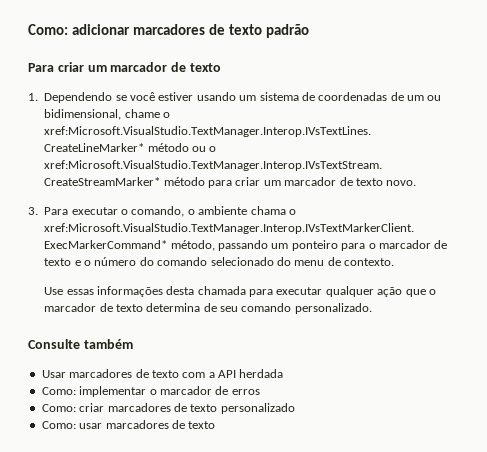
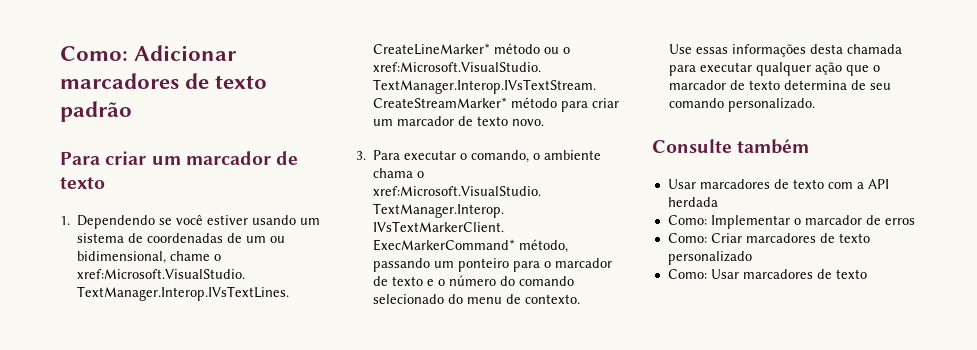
[28,24,130,35] Como: adicionar -> [60,45,238,61] Como: Adicionar
[79,386,147,397] implementar -> [710,215,790,229] Implementar
[79,403,105,412] criar -> [710,233,742,243] Criar
[79,423,103,429] usar -> [710,269,739,279] Usar

